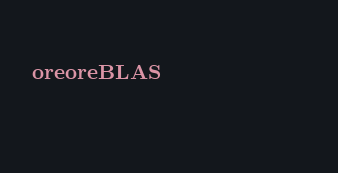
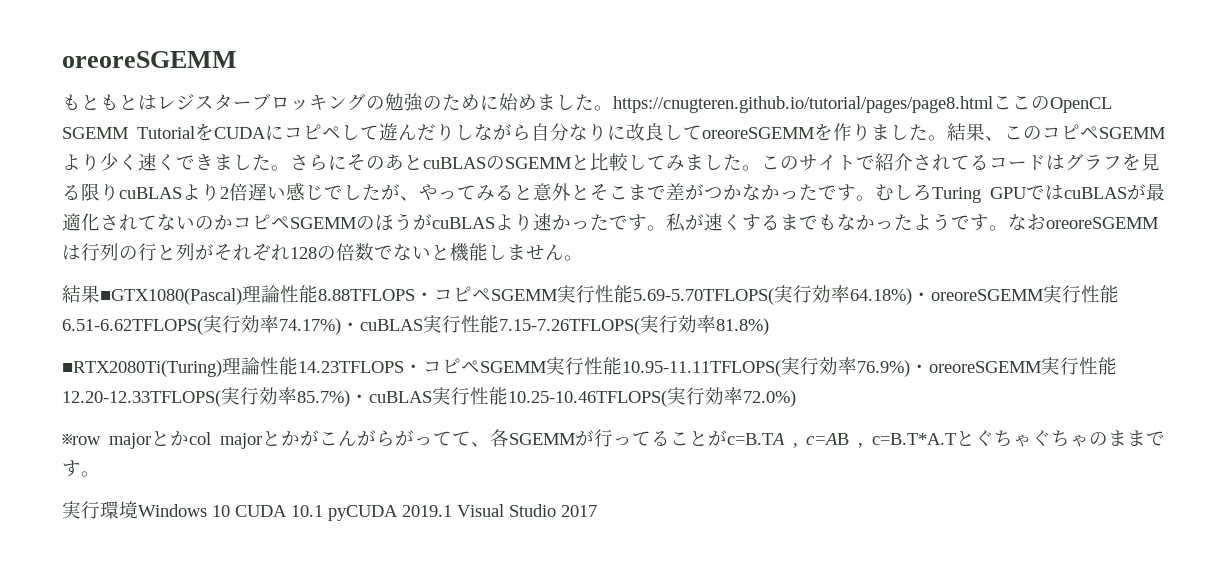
[32,64,161,79] oreoreBLAS -> [62,51,237,68] [62,93,1112,113] [62,122,1165,141] [62,153,1160,171] [62,183,1165,203] [62,213,1158,232] [62,243,583,262] [62,285,1119,305] [62,315,769,335] [62,357,1117,377] [62,387,796,407] [62,429,1166,449] [62,460,100,477] [62,501,597,521] oreoreSGEMM // もともとはレジスターブロッキングの勉強のために始めました。https://cnugteren.github.io/tutorial/pages/page8.htmlここのOpenCL SGEMM TutorialをCUDAにコピペして遊んだりしながら自分なりに改良してoreoreSGEMMを作りました。結果、このコピペSGEMMより少く速くできました。さらにそのあとcuBLASのSGEMMと比較してみました。このサイトで紹介されてるコードはグラフを見る限りcuBLASより2倍遅い感じでしたが、やってみると意外とそこまで差がつかなかったです。むしろTuring GPUではcuBLASが最適化されてないのかコピペSGEMMのほうがcuBLASより速かったです。私が速くするまでもなかったようです。なおoreoreSGEMMは行列の行と列がそれぞれ128の倍数でないと機能しません。 // 結果■GTX1080(Pascal)理論性能8.88TFLOPS・コピペSGEMM実行性能5.69-5.70TFLOPS(実行効率64.18%)・oreoreSGEMM実行性能6.51-6.62TFLOPS(実行効率74.17%)・cuBLAS実行性能7.15-7.26TFLOPS(実行効率81.8%) // ■RTX2080Ti(Turing)理論性能14.23TFLOPS・コピペSGEMM実行性能10.95-11.11TFLOPS(実行効率76.9%)・oreoreSGEMM実行性能12.20-12.33TFLOPS(実行効率85.7%)・cuBLAS実行性能10.25-10.46TFLOPS(実行効率72.0%) // ※row majorとかcol majorとかがこんがらがってて、各SGEMMが行ってることがc=B.TA , c=AB , c=B.T*A.Tとぐちゃぐちゃのままです。 // 実行環境Windows 10 CUDA 10.1 pyCUDA 2019.1 Visual Studio 2017

